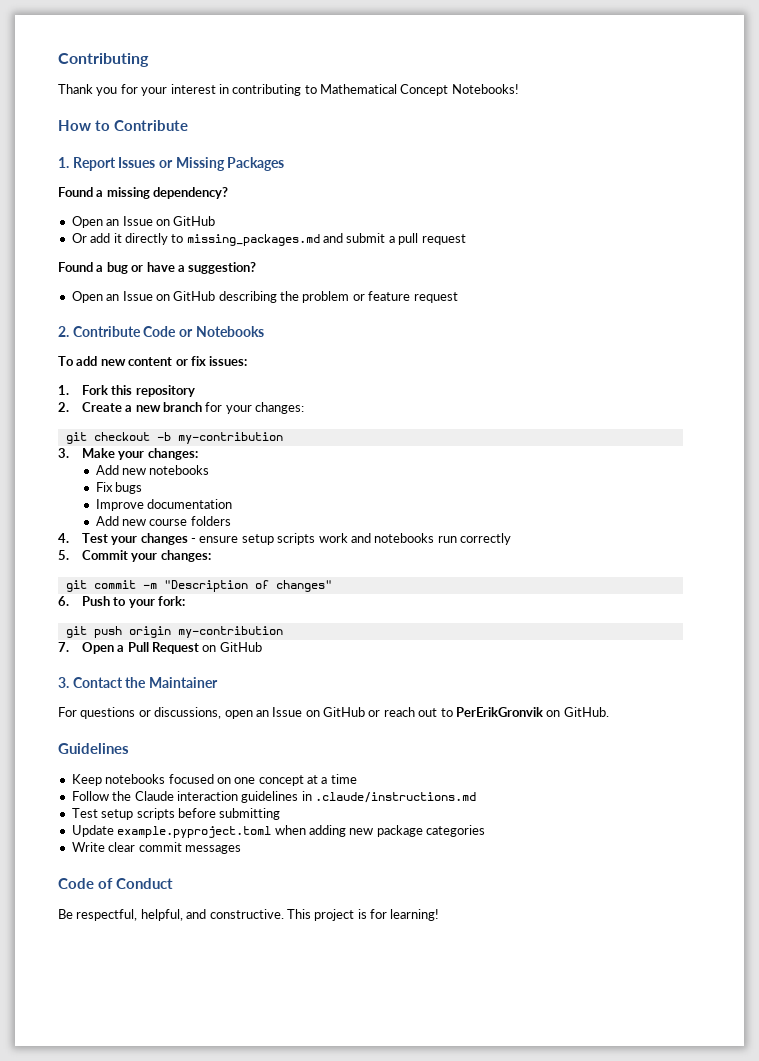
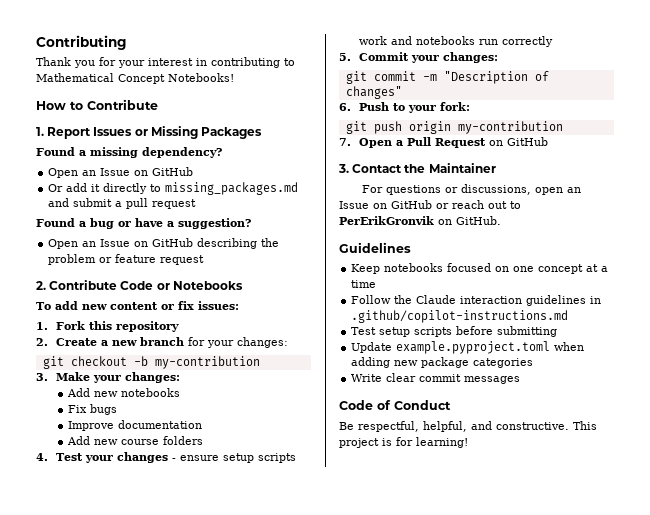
[315,792,476,803] .claude/instructions.md -> [351,310,569,323] .github/copilot-instructions.md

